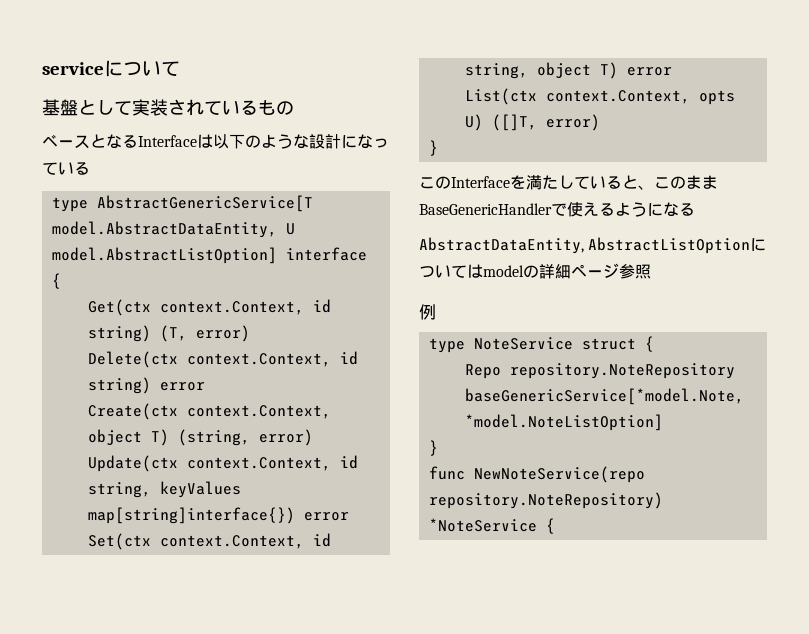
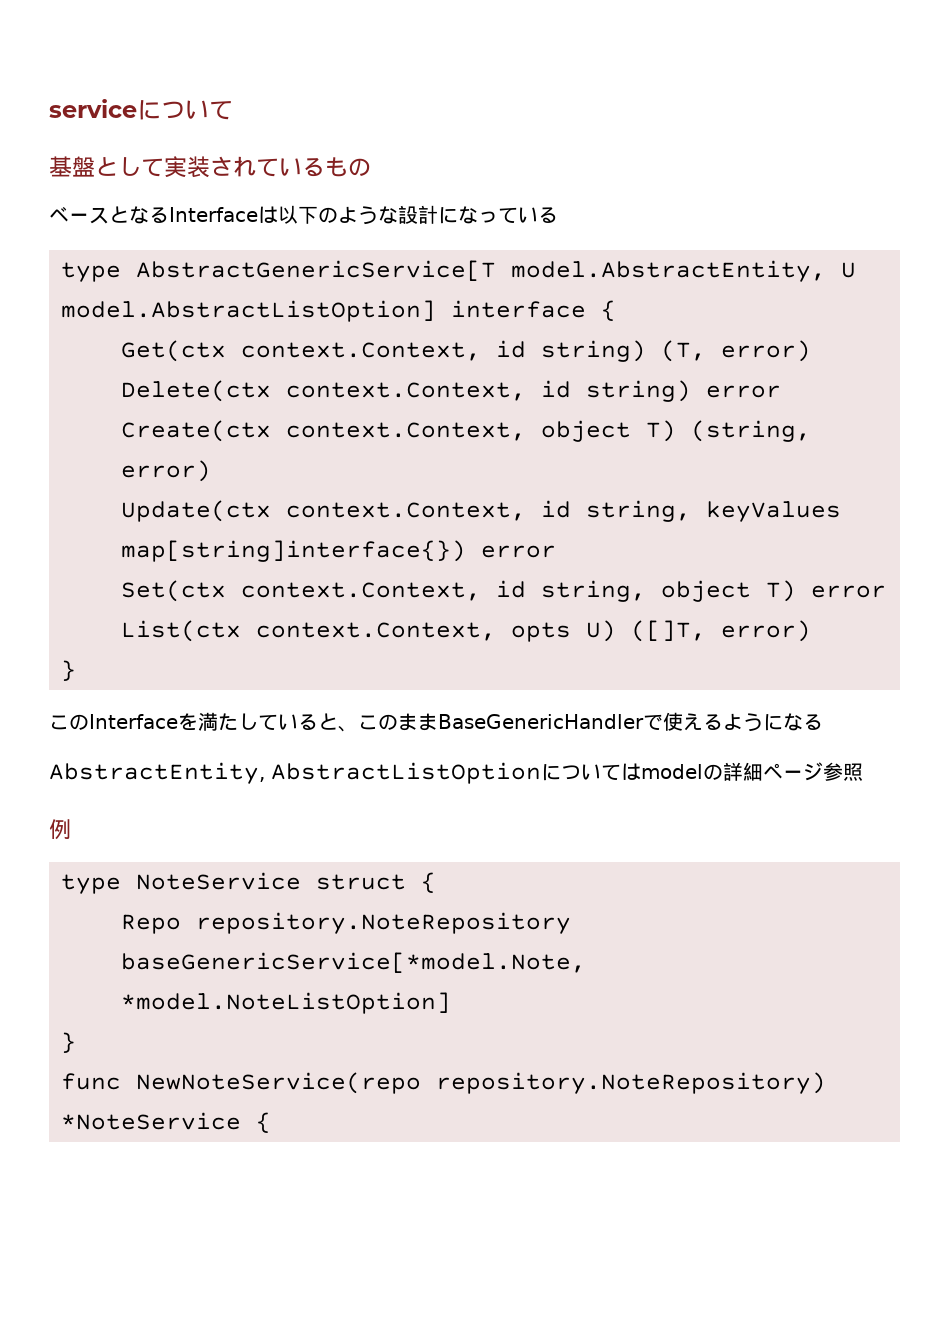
[51,221,277,238] model.AbstractDataEntity, -> [511,260,826,282] model.AbstractEntity,
[419,237,584,254] AbstractDataEntity, -> [49,762,265,784] AbstractEntity,

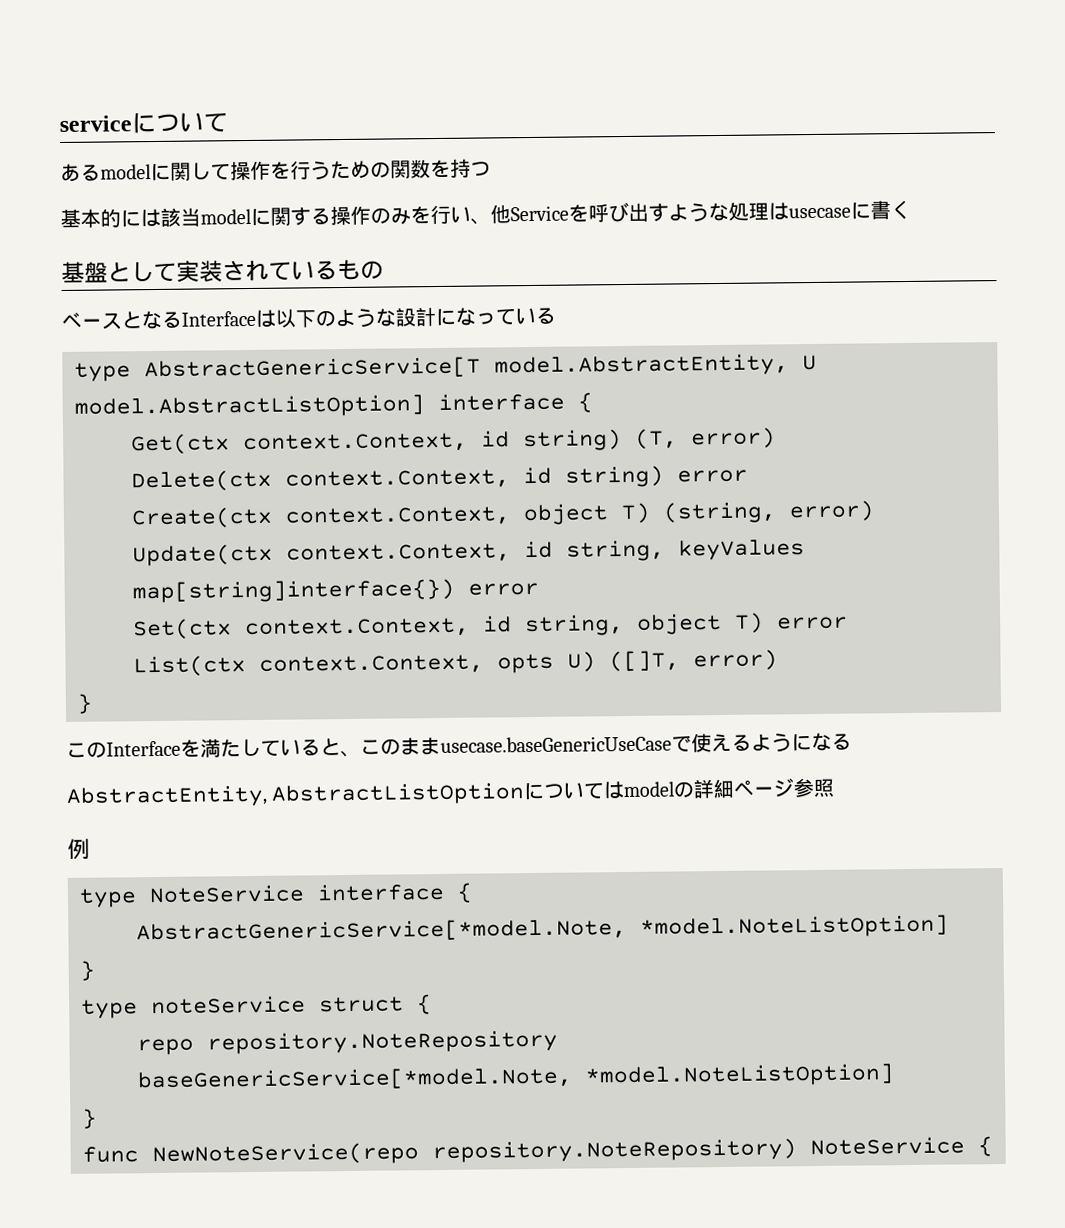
(233, 110) none -> [60,158,491,183] [60,199,911,228] // あるmodelに関して操作を行うための関数を持つ // 基本的には該当modelに関する操作のみを行い、他Serviceを呼び出すような処理はusecaseに書く
[438,714,644,729] BaseGenericHandler -> [440,735,672,753] usecase.baseGenericUseCase
(301, 881) none -> [317,882,473,903] [136,914,949,944] [80,960,95,981] [81,995,306,1019] interface { // AbstractGenericService[*model.Note, *model.NoteListOption] // } // type noteService
[121,914,181,934] Repo -> [137,1038,194,1056] repo
[61,1112,241,1130] *NoteService -> [810,1136,965,1156] NoteService

